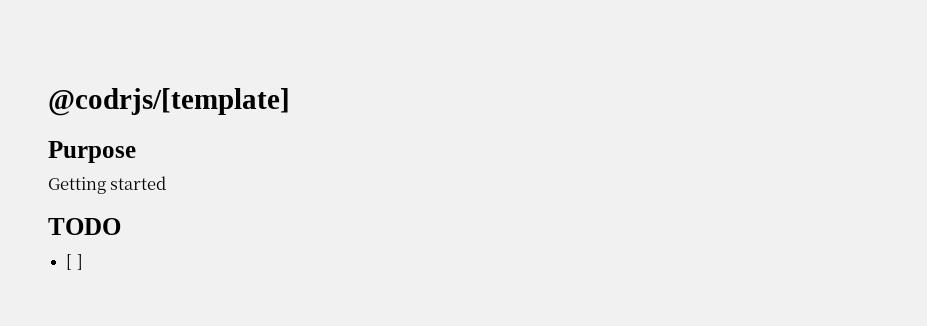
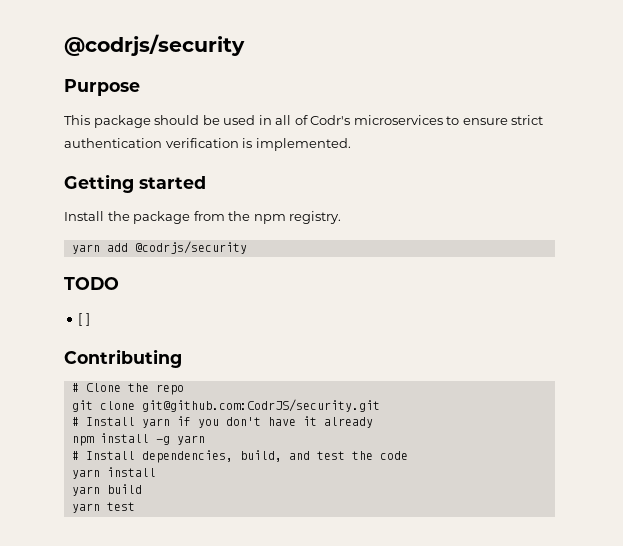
[48,88,290,116] @codrjs/[template] -> [64,34,245,56] @codrjs/security
[48,176,167,194] [48,218,121,235] [66,254,83,270] Getting started // TODO // [ ] -> [64,115,544,128] [64,138,351,151] [64,174,206,193] [64,211,342,224] [71,241,247,254] [64,277,119,290] [78,313,90,326] [64,349,182,368] [71,383,184,395] [71,399,380,412] [71,416,373,428] [71,433,205,446] [71,450,408,463] [71,467,156,479] [71,484,142,496] [71,502,135,513] This package should be used in all of Codr's microservices to ensure strict authentication verification is implemented. // Getting started // Install the package from the npm registry. // yarn add @codrjs/security // TODO // [ ] // Contributing // # Clone the repo // git clone git@github.com:CodrJS/security.git // # Install yarn if you don't have it already // npm install -g yarn // # Install dependencies, build, and test the code // yarn install // yarn build // yarn test

